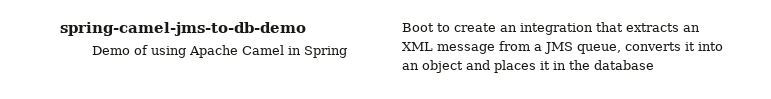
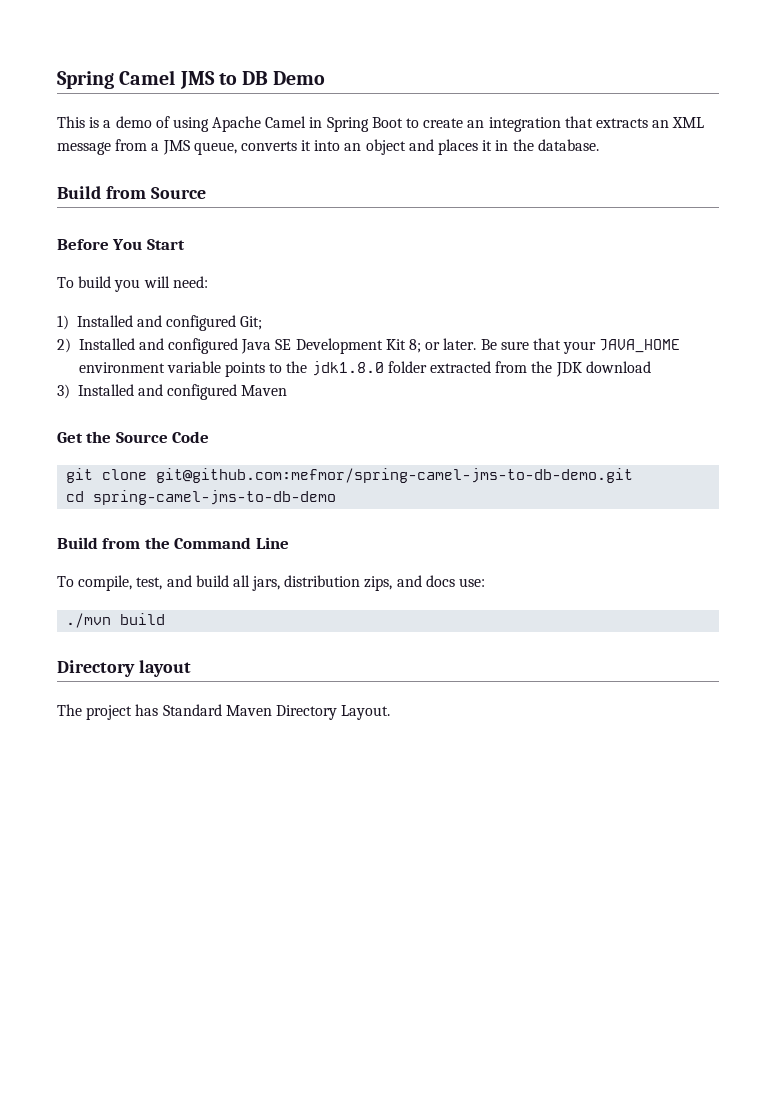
[60,22,306,36] [91,46,130,55] spring-camel-jms-to-db-demo // Demo -> [57,70,326,89] [57,116,152,128] Spring Camel JMS to DB Demo // This is a demo
[594,60,654,70] database -> [537,139,599,151] [57,186,206,199] [57,239,185,250] [57,276,208,292] [57,315,263,331] [57,338,681,354] [78,361,651,377] [57,384,288,400] [57,431,210,443] [66,468,634,483] [66,490,337,505] [57,537,289,549] [57,575,486,591] [66,613,166,628] [57,660,191,677] [57,704,391,720] database. // Build from Source // Before You Start // To build you will need: // 1) Installed and configured Git; // 2) Installed and configured Java SE Development Kit 8; or later. Be sure that your JAVA_HOME environment variable points to the jdk1.8.0 folder extracted from the JDK download // 3) Installed and configured Maven // Get the Source Code // git clone git@github.com:mefmor/spring-camel-jms-to-db-demo.git // cd spring-camel-jms-to-db-demo // Build from the Command Line // To compile, test, and build all jars, distribution zips, and docs use: // ./mvn build // Directory layout // The project has Standard Maven Directory Layout.

